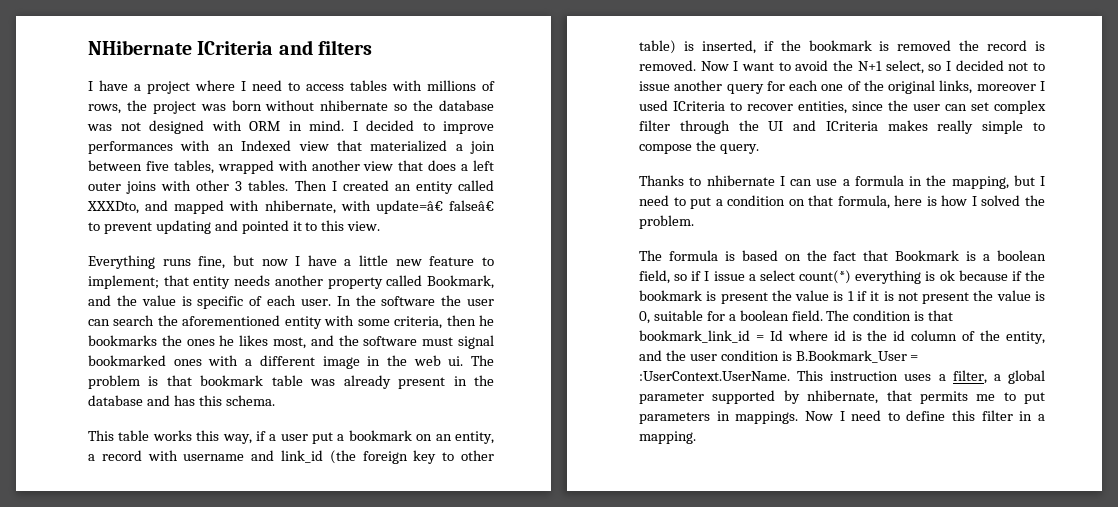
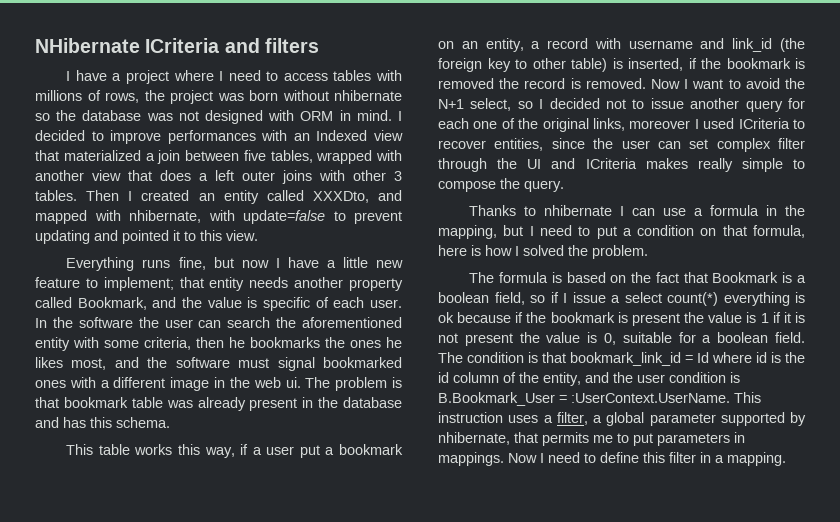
[375,200,494,214] update=â€ falseâ€ -> [243,210,325,224] update=false

